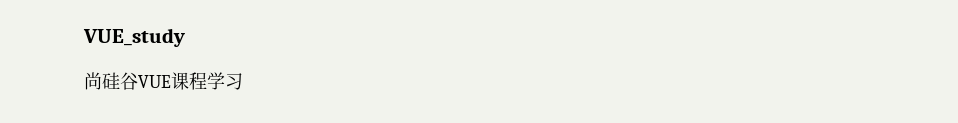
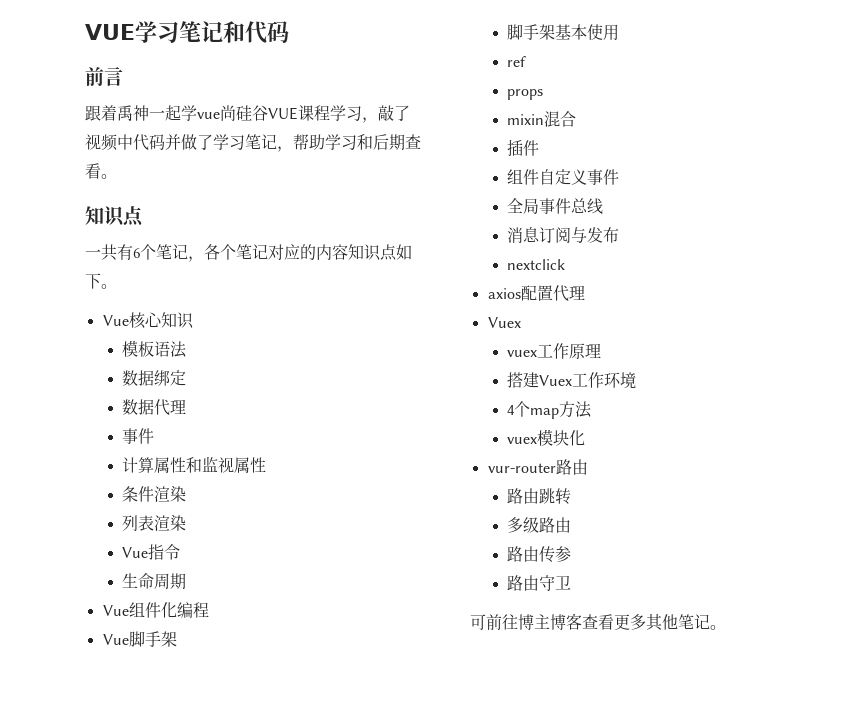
[83,28,185,47] VUE_study // -> [85,21,289,44] [85,67,123,86] [85,105,220,121] VUE学习笔记和代码 // 前言 // 跟着禹神一起学vue
(243, 81) none -> [362,105,410,123] [85,134,421,152] [85,163,117,179] [85,206,144,227] [85,244,412,262] [85,273,117,289] [102,312,194,329] [122,340,188,358] [122,370,187,386] [122,399,187,416] [122,428,155,444] [122,456,267,473] [122,486,187,502] [122,515,187,531] [122,544,181,560] [122,573,187,590] [102,602,209,618] [102,631,177,647] [507,24,620,41] [507,56,527,67] [507,89,544,100] [507,111,577,127] [507,139,540,156] [507,169,620,185] [507,198,604,214] [507,227,620,243] [507,259,566,270] [487,285,585,302] [487,317,521,328] [507,343,602,359] [507,372,637,389] [507,401,593,419] [507,429,586,446] [487,459,588,475] [507,488,572,505] [507,517,572,533] [507,546,572,563] [507,575,572,591] [470,613,726,631] ，敲了视频中代码并做了学习笔记，帮助学习和后期查看。 // 知识点 // 一共有6个笔记，各个笔记对应的内容知识点如下。 // Vue核心知识 // 模板语法 // 数据绑定 // 数据代理 // 事件 // 计算属性和监视属性 // 条件渲染 // 列表渲染 // Vue指令 // 生命周期 // Vue组件化编程 // Vue脚手架 // 脚手架基本使用 // ref // props // mixin混合 // 插件 // 组件自定义事件 // 全局事件总线 // 消息订阅与发布 // nextclick // axios配置代理 // Vuex // vuex工作原理 // 搭建Vuex工作环境 // 4个map方法 // vuex模块化 // vur-router路由 // 路由跳转 // 多级路由 // 路由传参 // 路由守卫 // 可前往博主博客查看更多其他笔记。

